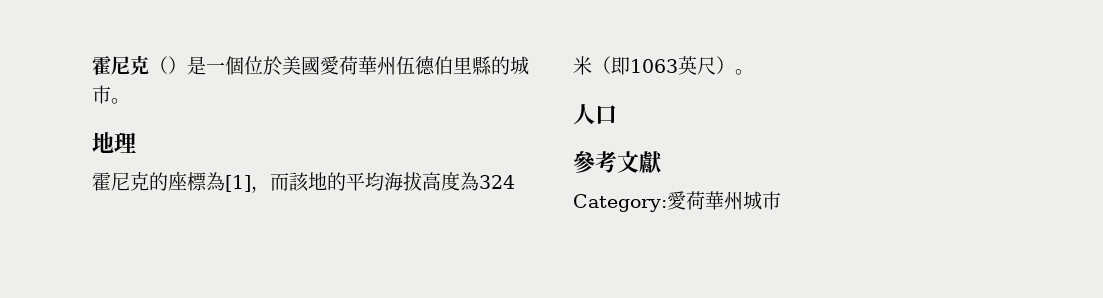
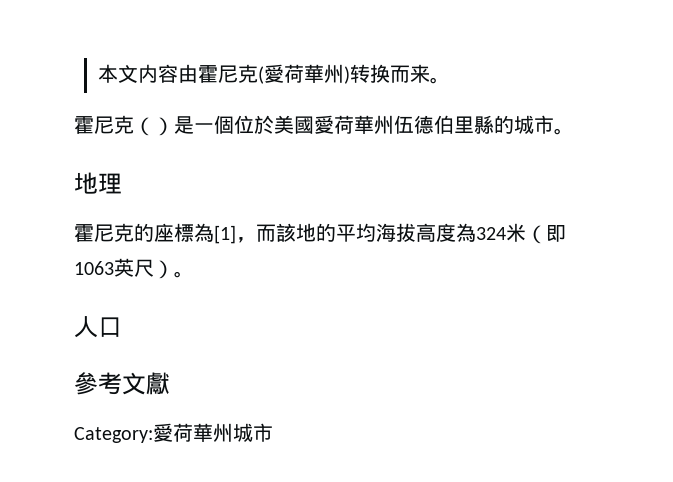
(92, 65) none -> [97,64,450,84] 本文内容由霍尼克(愛荷華州)转换而来。 //

